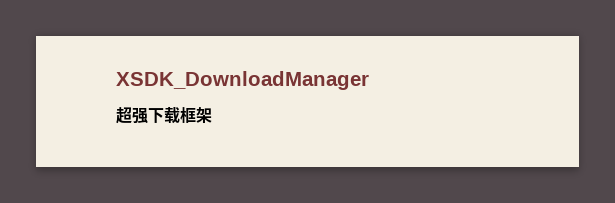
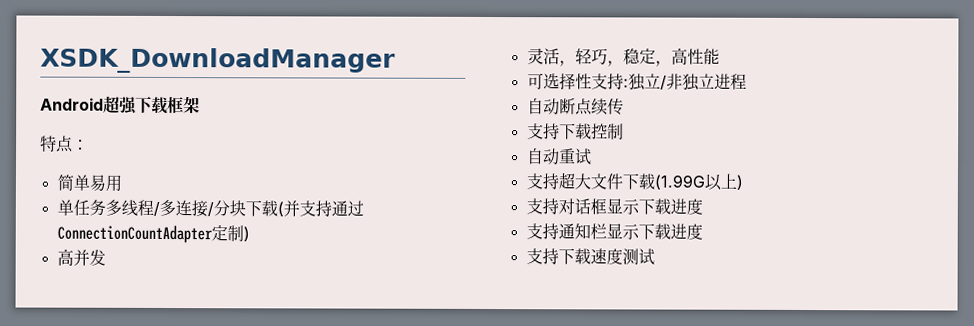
(369, 80) none -> [40,97,104,111] Android
(212, 115) none -> [40,135,89,153] [56,174,122,192] [56,199,364,218] [56,224,250,244] [56,248,106,266] [526,47,720,67] [526,73,747,91] [526,98,624,116] [526,123,624,140] [525,148,592,166] [525,172,743,191] [525,198,703,215] [525,223,703,240] [525,248,655,265] // 特点： // 简单易用 // 单任务多线程/多连接/分块下载(并支持通过ConnectionCountAdapter定制) // 高并发 // 灵活，轻巧，稳定，高性能 // 可选择性支持:独立/非独立进程 // 自动断点续传 // 支持下载控制 // 自动重试 // 支持超大文件下载(1.99G以上) // 支持对话框显示下载进度 // 支持通知栏显示下载进度 // 支持下载速度测试

